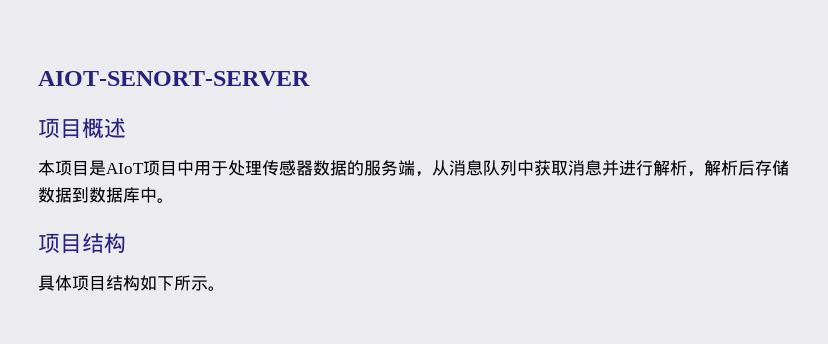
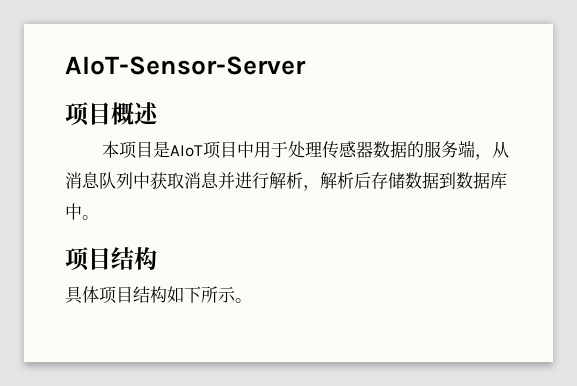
[38,71,310,86] AIOT-SENORT-SERVER -> [65,56,306,75] AIoT-Sensor-Server

